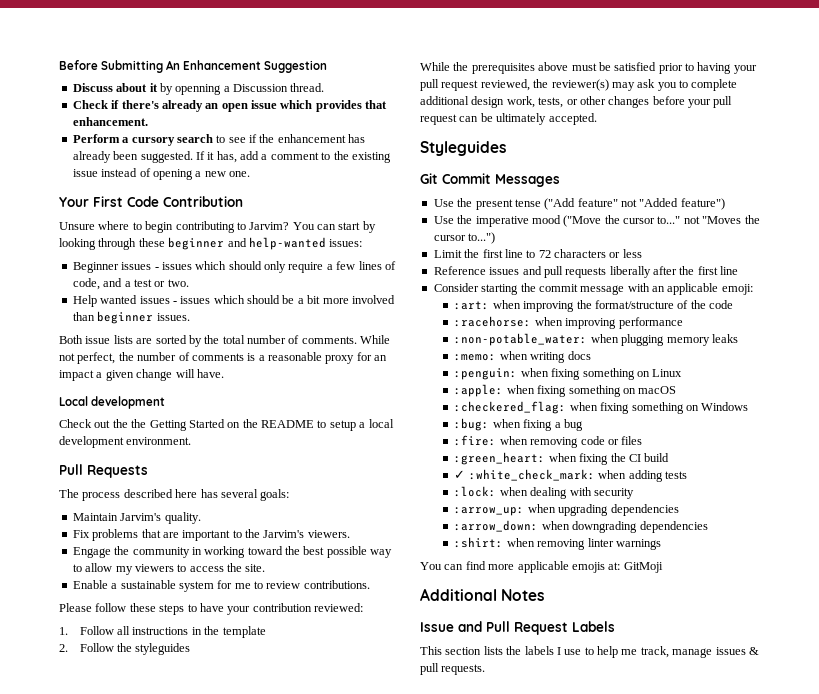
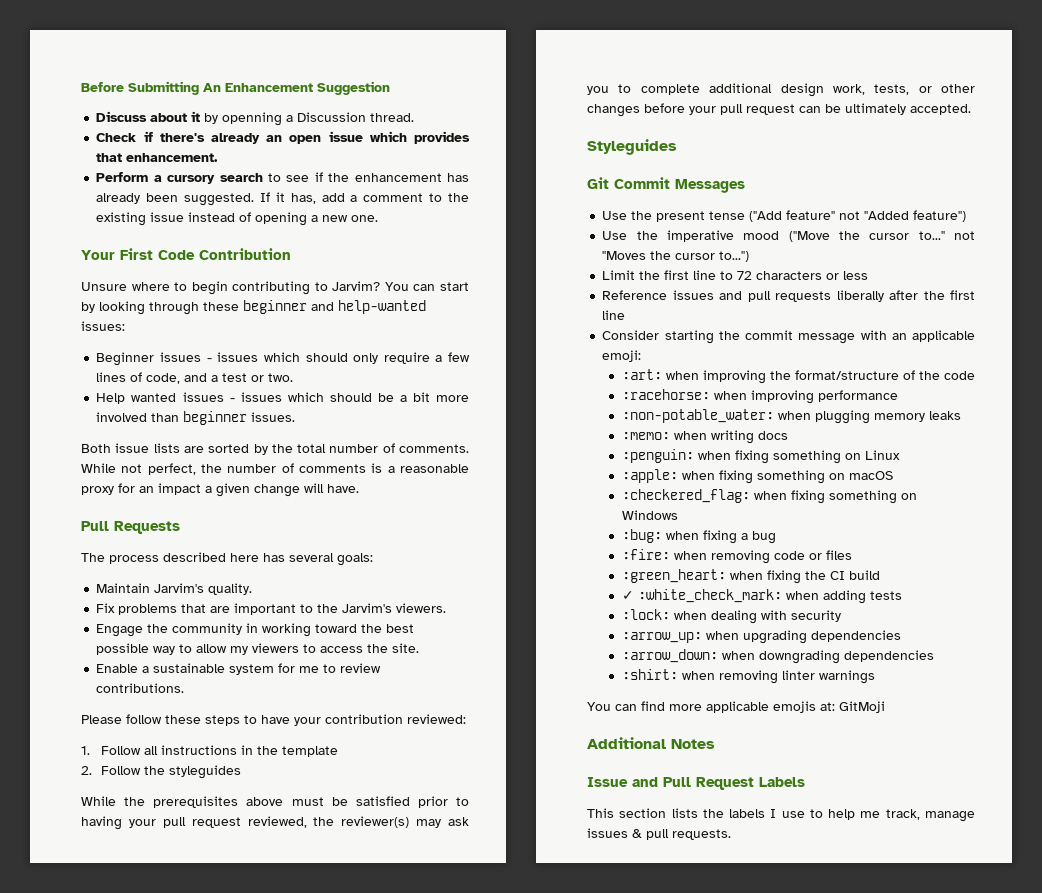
[59,396,166,409] [59,419,394,431] [59,436,192,448] // Local development // Check out the the Getting Started on the README to setup a local development environment. -> (359, 488) none

